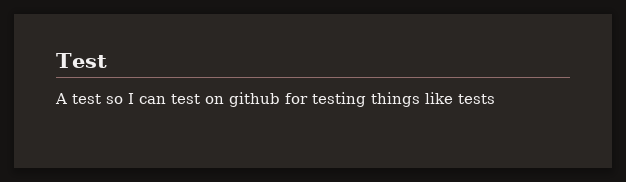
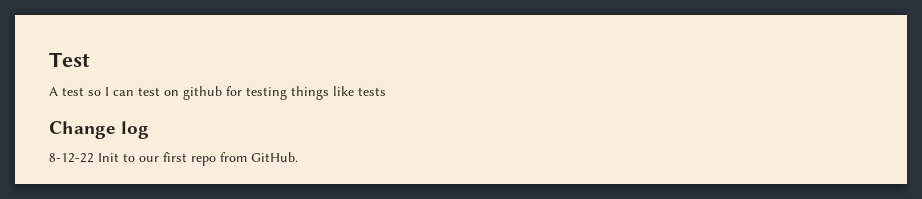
(495, 99) none -> [49,121,150,139] [49,152,298,166] // Change log // 8-12-22 Init to our first repo from GitHub.

